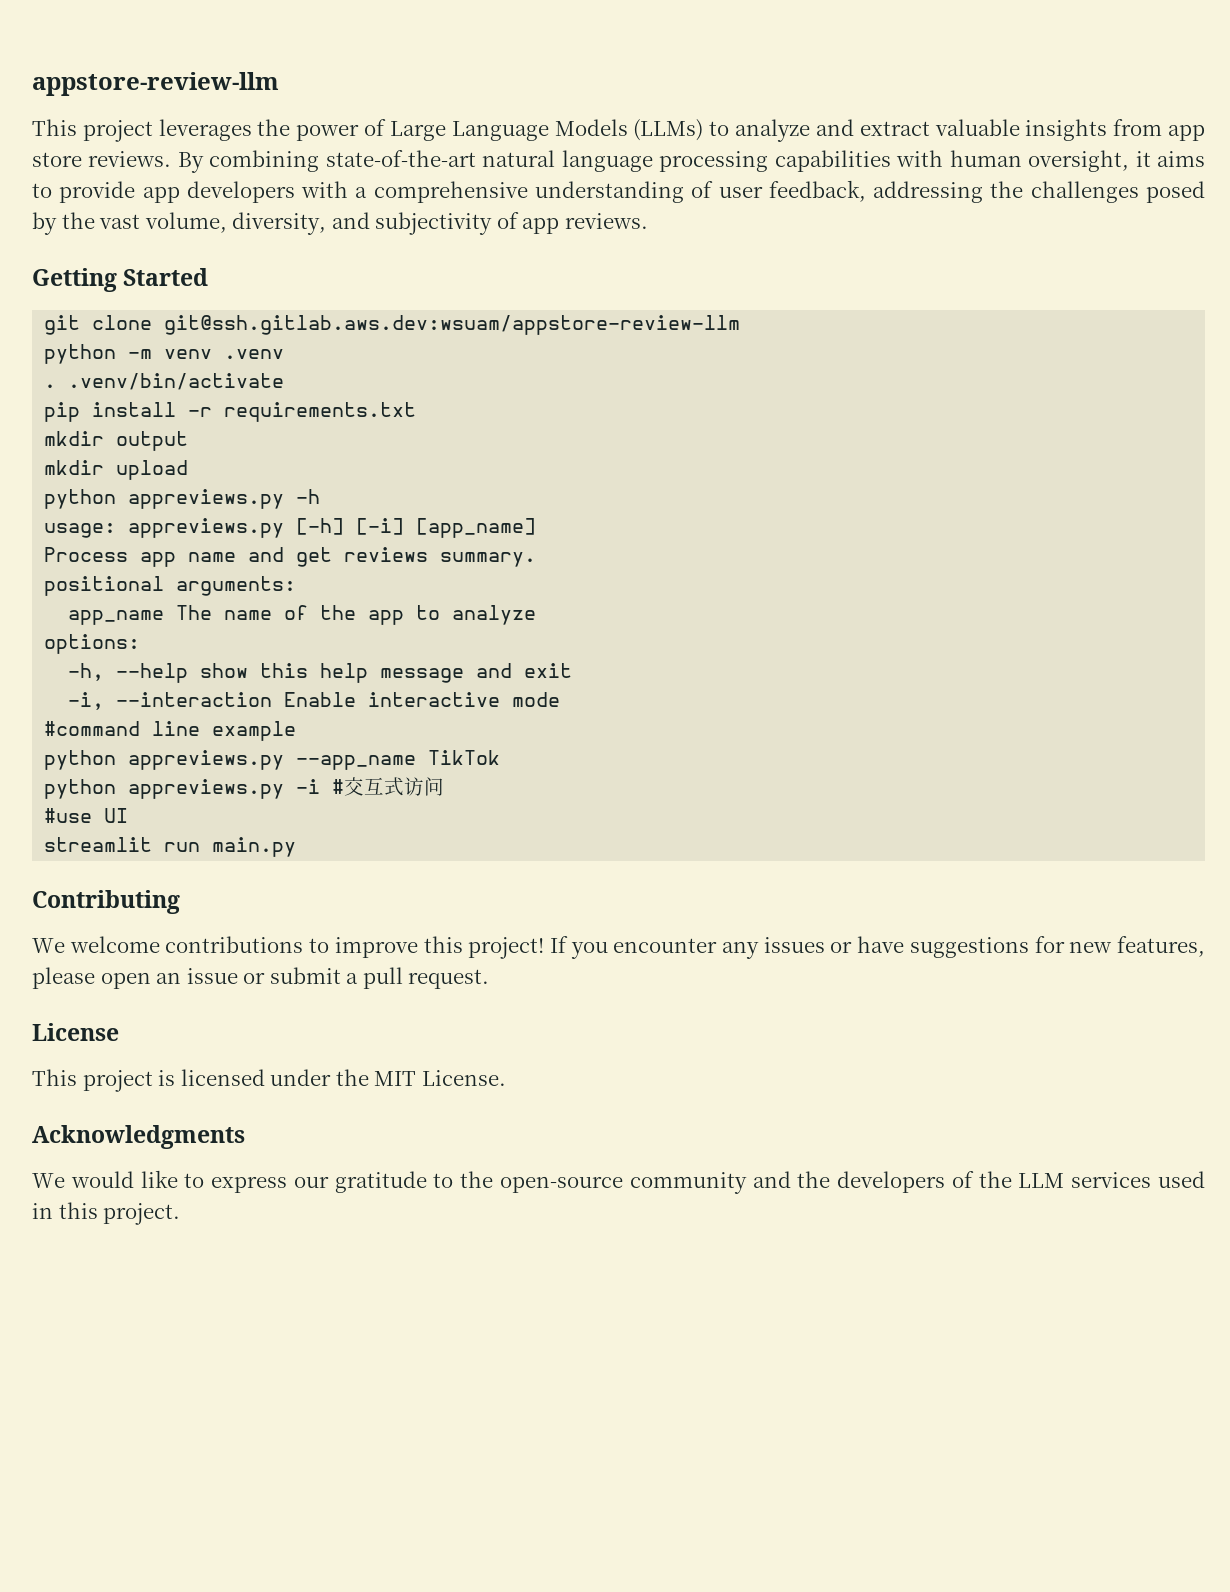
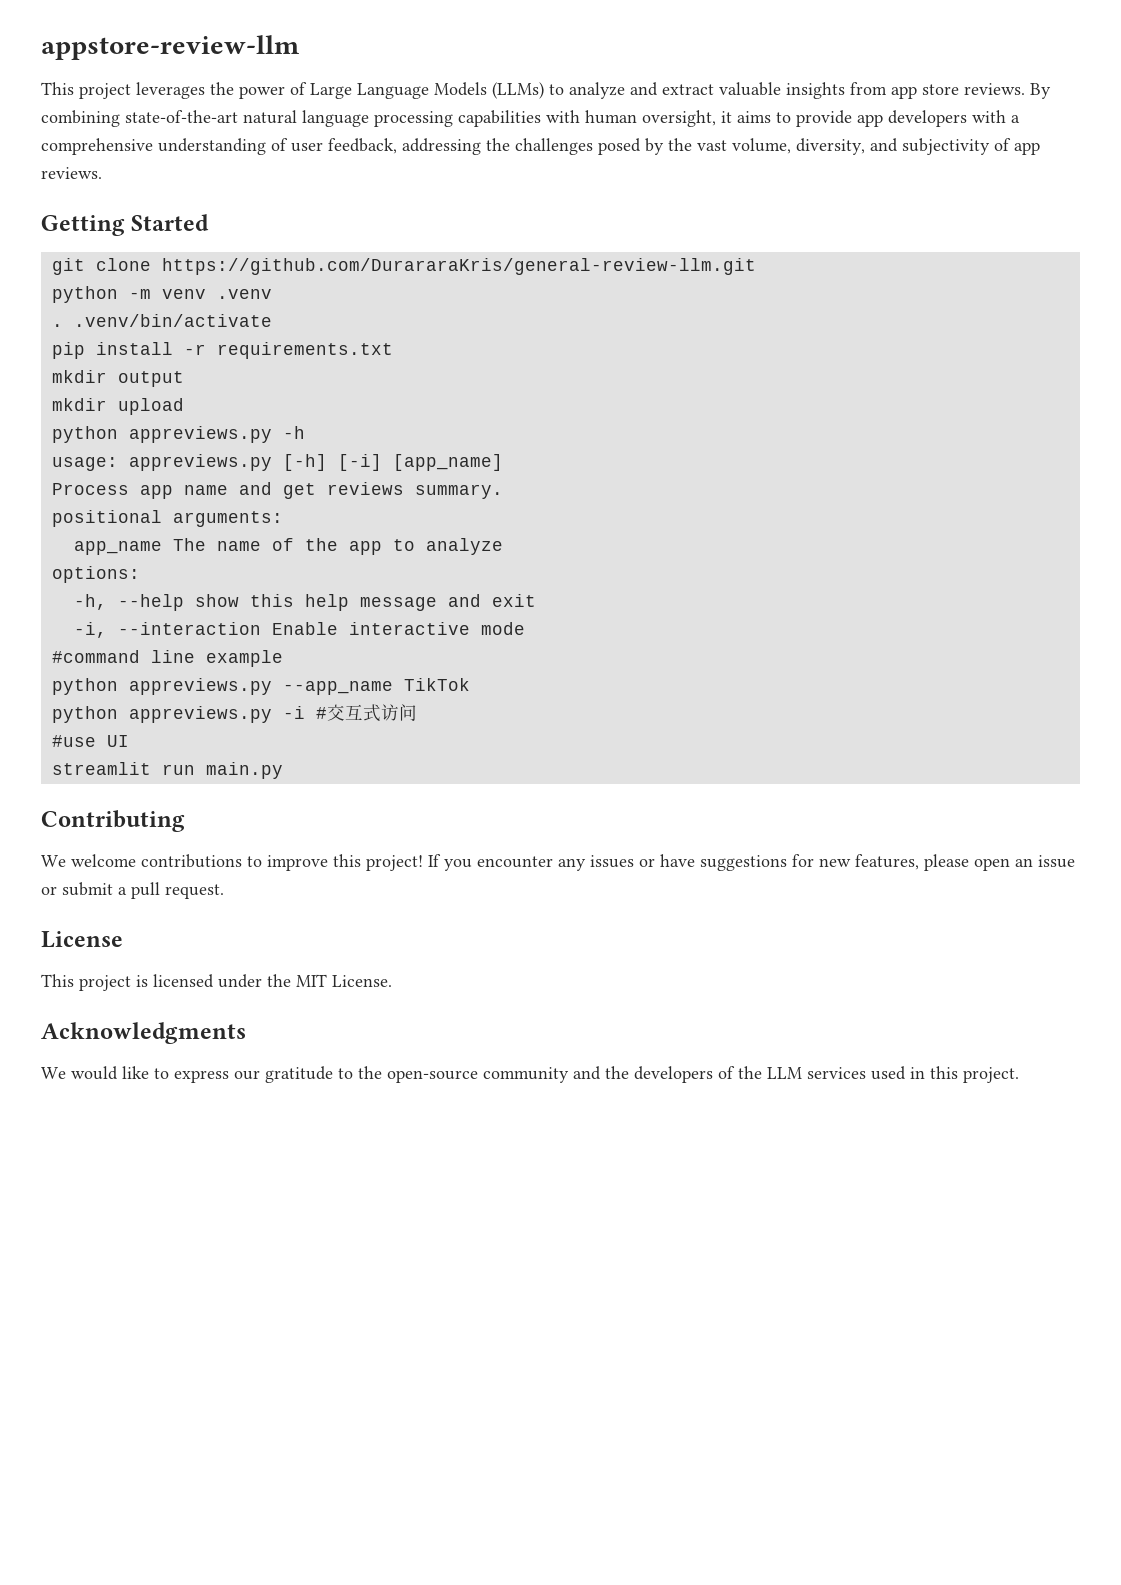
[164,315,741,335] git@ssh.gitlab.aws.dev:wsuam/appstore-review-llm -> [161,258,756,275] https://github.com/DurararaKris/general-review-llm.git

